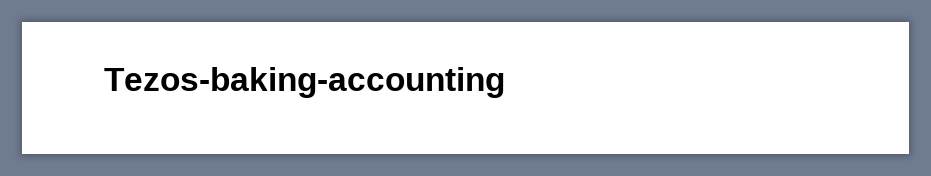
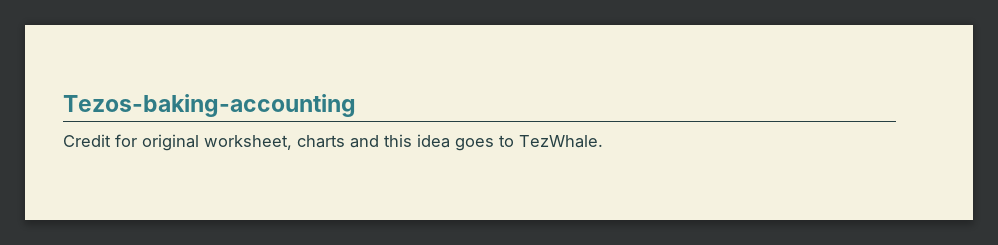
(505, 82) none -> [63,134,603,151] // Credit for original worksheet, charts and this idea goes to TezWhale.

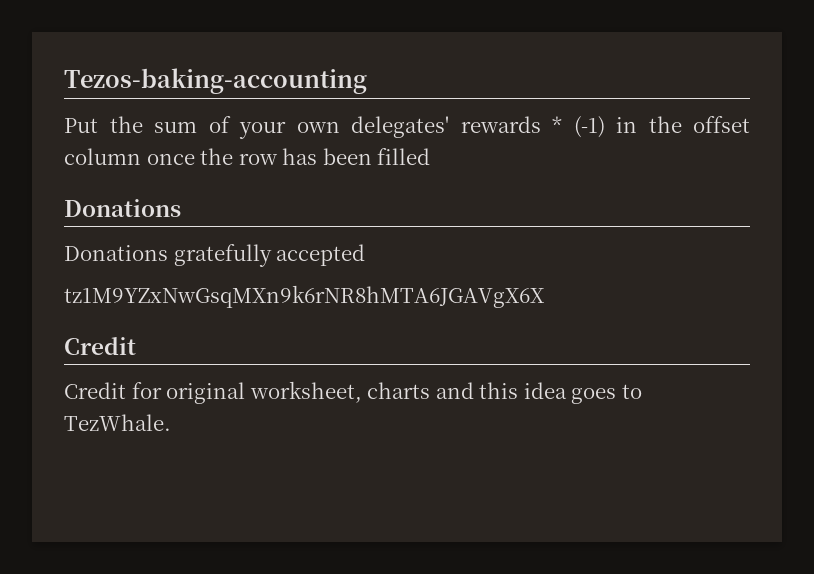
(356, 105) none -> [64,116,750,139] [64,148,431,165] [64,199,181,217] [64,244,366,267] [64,285,545,308] [64,337,136,355] // Put the sum of your own delegates' rewards * (-1) in the offset column once the row has been filled // Donations // Donations gratefully accepted // tz1M9YZxNwGsqMXn9k6rNR8hMTA6JGAVgX6X // Credit

